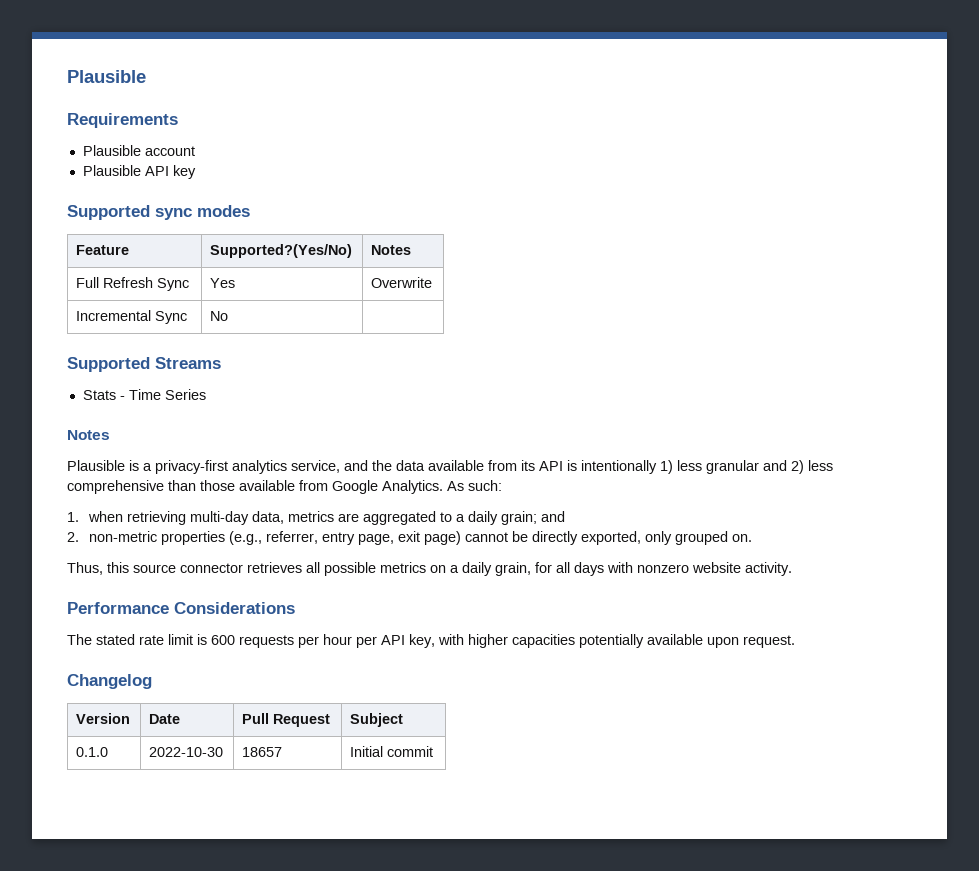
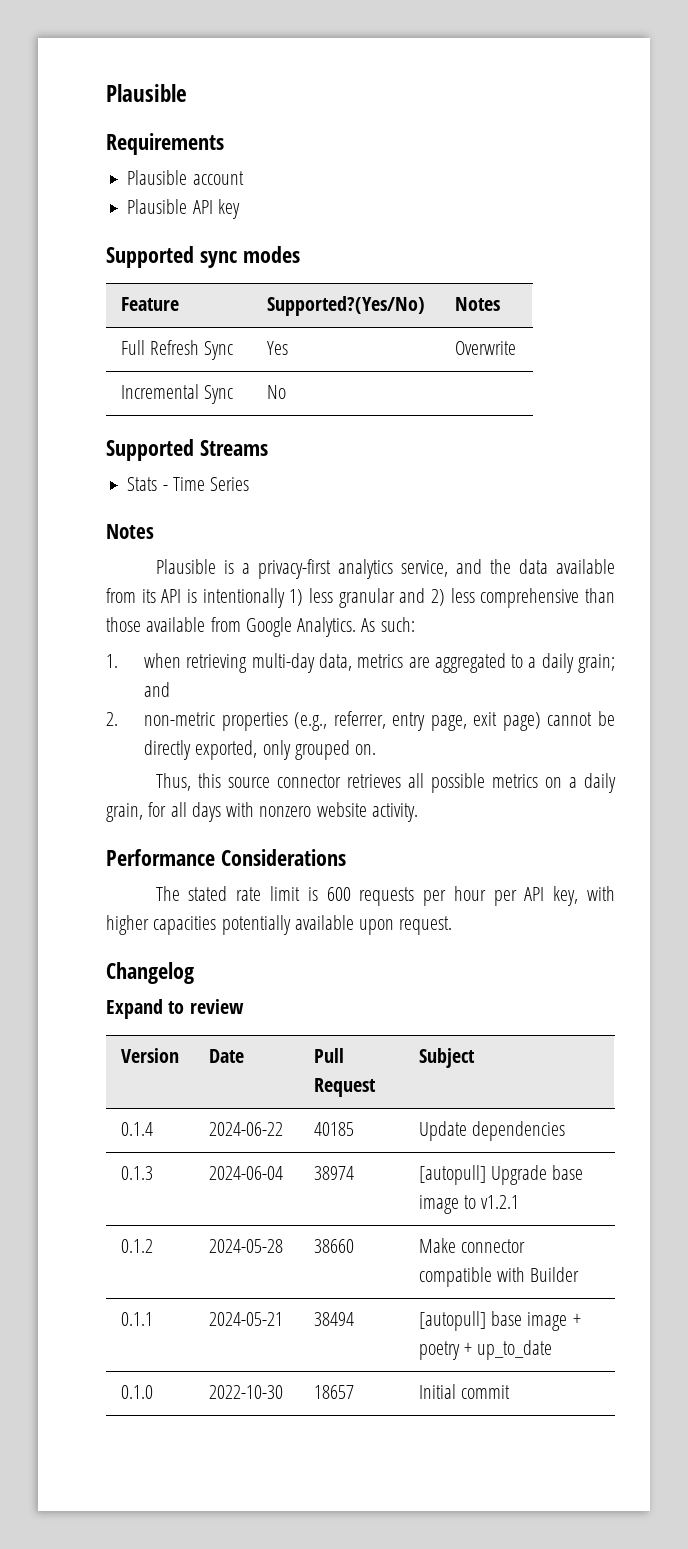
(152, 681) none -> [106,999,244,1019] // Expand to review
(404, 720) none -> [120,1122,153,1136] [208,1122,283,1136] [313,1122,354,1136] [418,1121,566,1141] [120,1166,153,1180] [208,1166,283,1180] [313,1166,354,1180] [418,1165,584,1185] [418,1195,520,1214] [120,1239,153,1253] [208,1239,283,1253] [313,1239,354,1253] [418,1238,526,1253] [418,1267,580,1287] [120,1312,153,1326] [208,1312,283,1326] [313,1312,354,1326] [418,1311,581,1331] [418,1340,553,1360] // 0.1.4 | 2024-06-22 | 40185 | Update dependencies // 0.1.3 | 2024-06-04 | 38974 | [autopull] Upgrade base image to v1.2.1 // 0.1.2 | 2024-05-28 | 38660 | Make connector compatible with Builder // 0.1.1 | 2024-05-21 | 38494 | [autopull] base image + poetry + up_to_date

